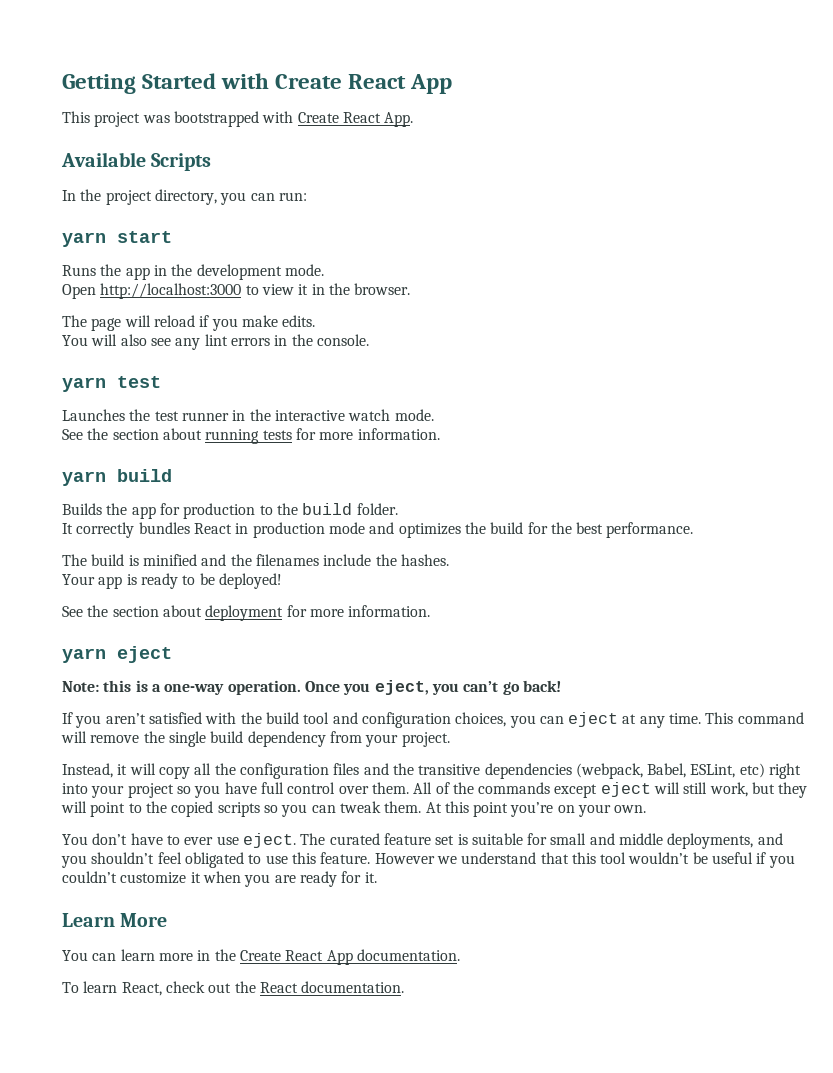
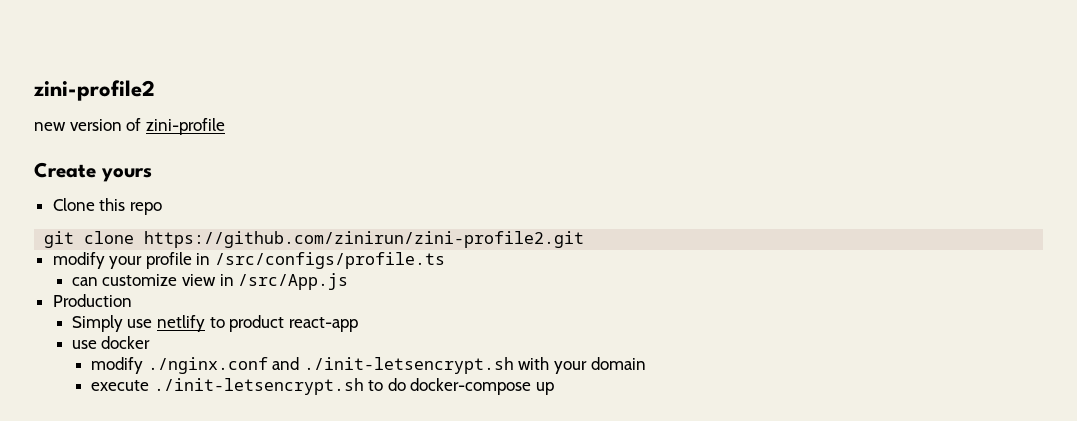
[62,73,453,94] [62,111,414,127] [61,152,212,171] [62,189,307,205] [62,231,172,247] [62,264,324,280] [62,283,411,299] [62,315,316,331] [62,334,369,350] [62,376,161,392] [62,409,434,421] [62,428,440,444] [62,469,172,486] [62,503,398,519] [62,522,694,538] [62,554,449,566] [62,573,282,589] [62,605,431,621] [62,646,172,663] [62,680,561,695] [62,712,804,728] [61,731,450,747] [62,763,802,779] [62,782,808,798] [61,801,647,817] [62,833,783,849] [61,852,795,868] [62,871,377,887] [62,913,168,927] [62,949,460,965] [62,981,405,996] Getting Started with Create React App // This project was bootstrapped with Create React App. // Available Scripts // In the project directory, you can run: // yarn start // Runs the app in the development mode. // Open http://localhost:3000 to view it in the browser. // The page will reload if you make edits. // You will also see any lint errors in the console. // yarn test // Launches the test runner in the interactive watch mode. // See the section about running tests for more information. // yarn build // Builds the app for production to the build folder. // It correctly bundles React in production mode and optimizes the build for the best performance. // The build is minified and the filenames include the hashes. // Your app is ready to be deployed! // See the section about deployment for more information. // yarn eject // Note: this is a one-way operation. Once you eject, you can’t go back! // If you aren’t satisfied with the build tool and configuration choices, you can eject at any time. This command will remove the single build dependency from your project. // Instead, it will copy all the configuration files and the transitive dependencies (webpack, Babel, ESLint, etc) right into your project so you have full control over them. All of the commands except eject will still work, but they will point to the copied scripts so you can tweak them. At this point you’re on your own. // You don’t have to ever use eject. The curated feature set is suitable for small and middle deployments, and you shouldn’t feel obligated to use this feature. However we understand that this tool wouldn’t be useful if you couldn’t customize it when you are ready for it. // Learn More // You can learn more in the Create React App documentation. // To learn React, check out the React documentation. -> [33,80,155,101] [34,118,225,135] [34,162,152,182] [52,198,162,215] [44,231,585,248] [52,252,446,269] [71,273,349,290] [52,294,132,307] [71,315,358,332] [71,336,151,349] [91,357,646,374] [91,378,555,395] zini-profile2 // new version of zini-profile // Create yours // Clone this repo // git clone https://github.com/zinirun/zini-profile2.git // modify your profile in /src/configs/profile.ts // can customize view in /src/App.js // Production // Simply use netlify to product react-app // use docker // modify ./nginx.conf and ./init-letsencrypt.sh with your domain // execute ./init-letsencrypt.sh to do docker-compose up

